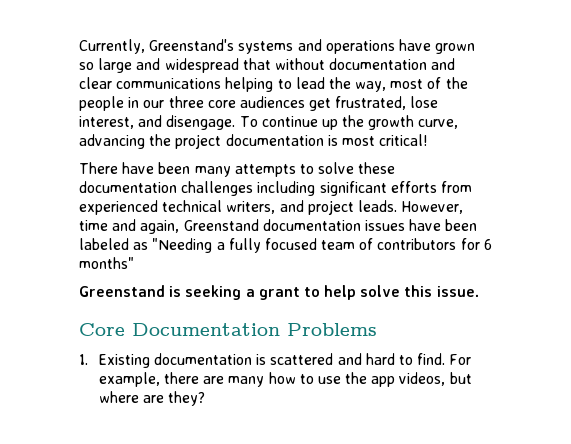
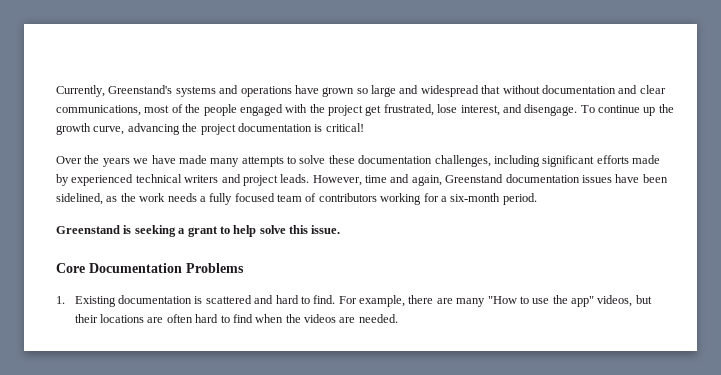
[116,77,468,92] [79,96,305,111] communications helping to lead the way, most of the people in our three core audiences -> [56,104,363,116] communications, most of the people engaged with the project
[341,136,375,146] most -> (323, 128) none
[79,162,191,174] There have been -> [56,155,207,167] Over the years we have made
[181,181,254,196] challenges -> [434,155,491,167] challenges,
[440,181,472,193] from -> [632,155,660,164] [56,174,69,186] made by
[226,201,276,214] writers, -> [184,175,219,183] writers
[79,238,213,253] labeled as "Needing -> [56,193,197,205] sidelined, as the work needs
[460,238,492,250] [79,257,134,269] for 6 months" -> [380,193,537,205] working for a six-month period.
[268,372,296,384] how -> [487,296,517,304] "How
[371,376,396,387] app -> [571,296,595,307] app"
[98,391,206,406] where are they? -> [74,314,398,323] their locations are often hard to find when the videos are needed.

